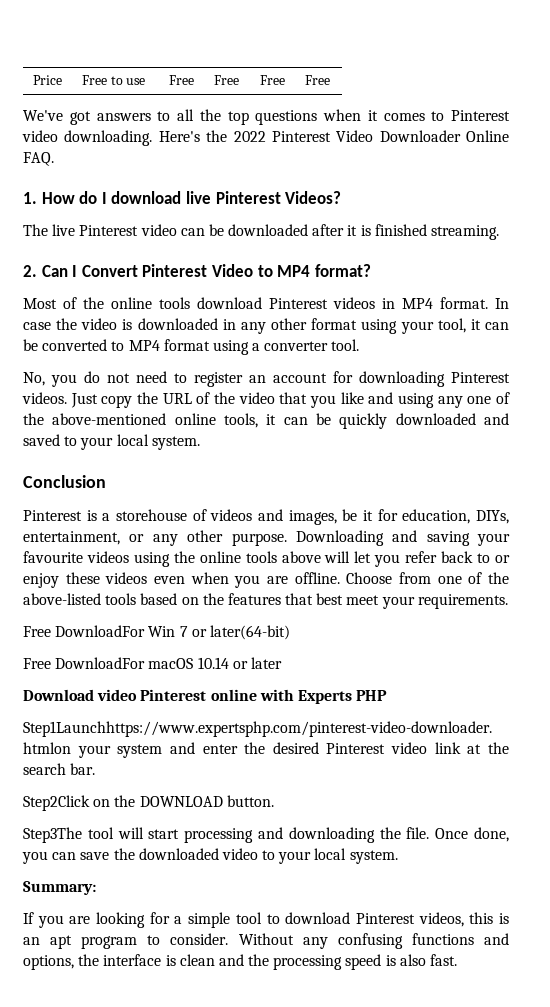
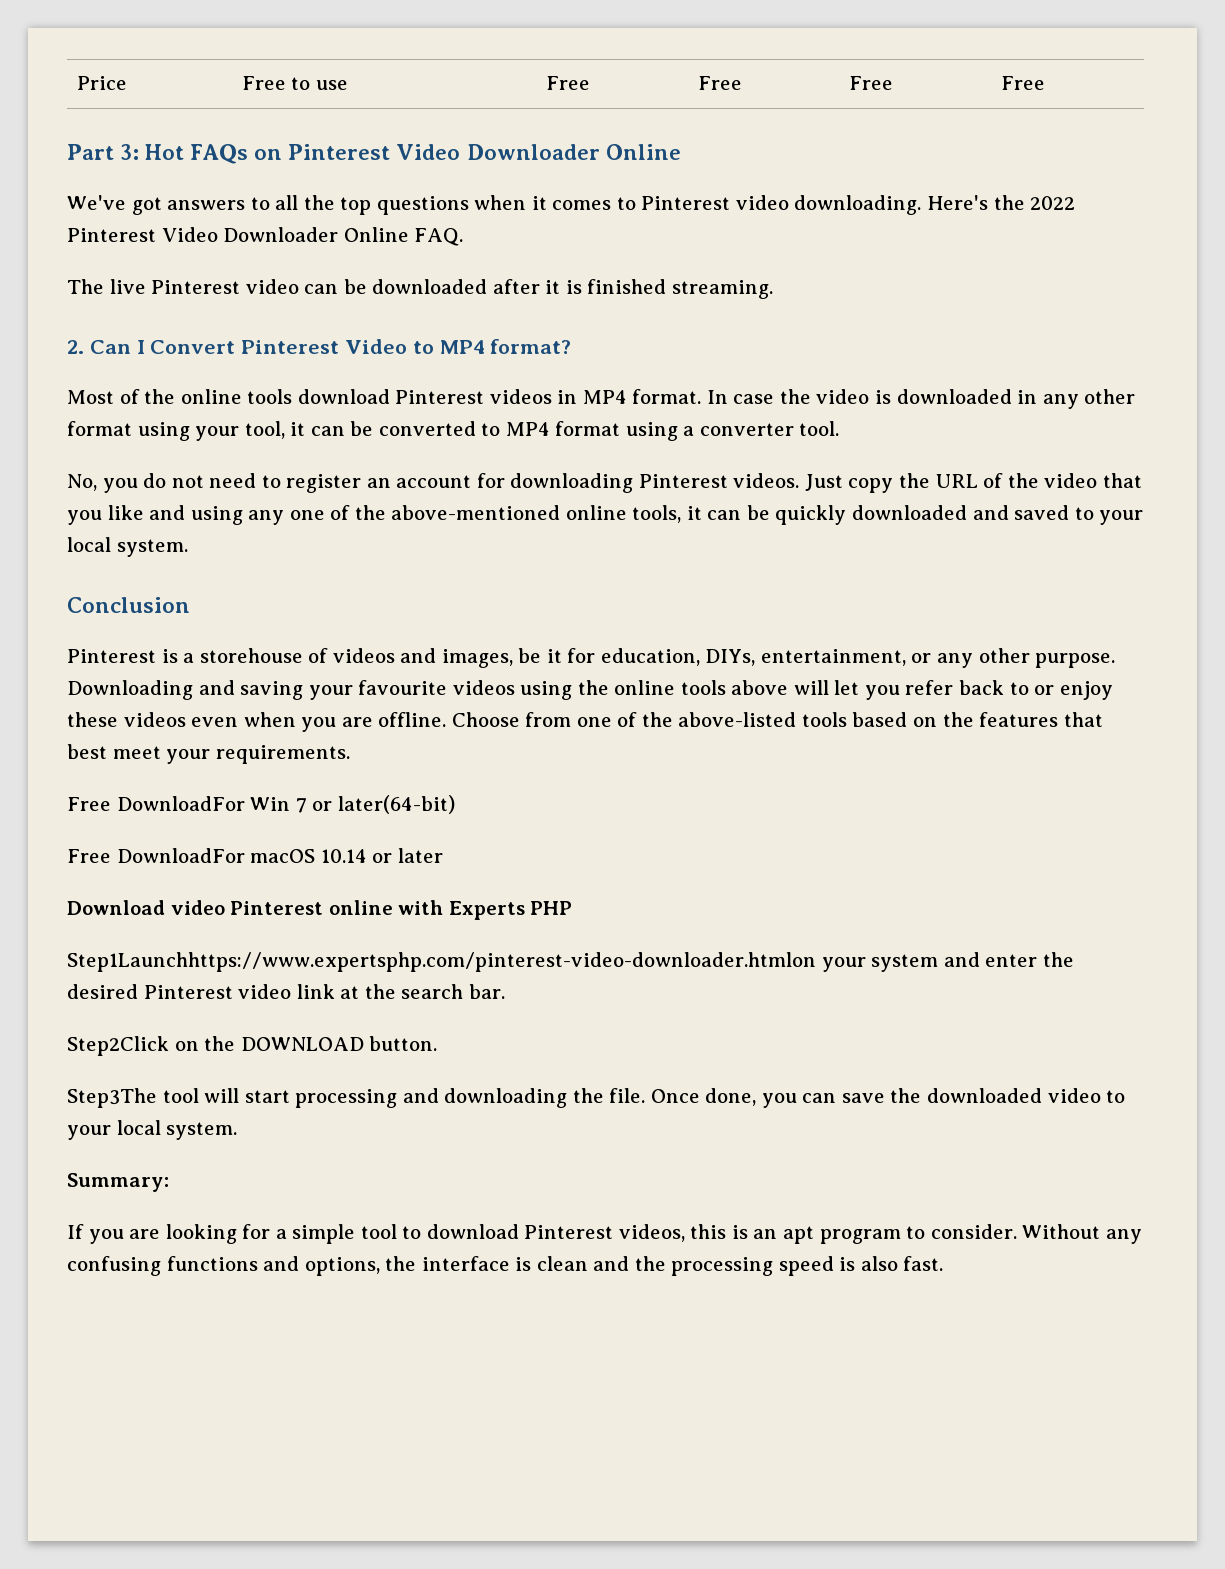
(330, 80) none -> [67,144,681,164] // Part 3: Hot FAQs on Pinterest Video Downloader Online
[23,191,342,204] // 1. How do I download live Pinterest Videos? -> (464, 237) none

